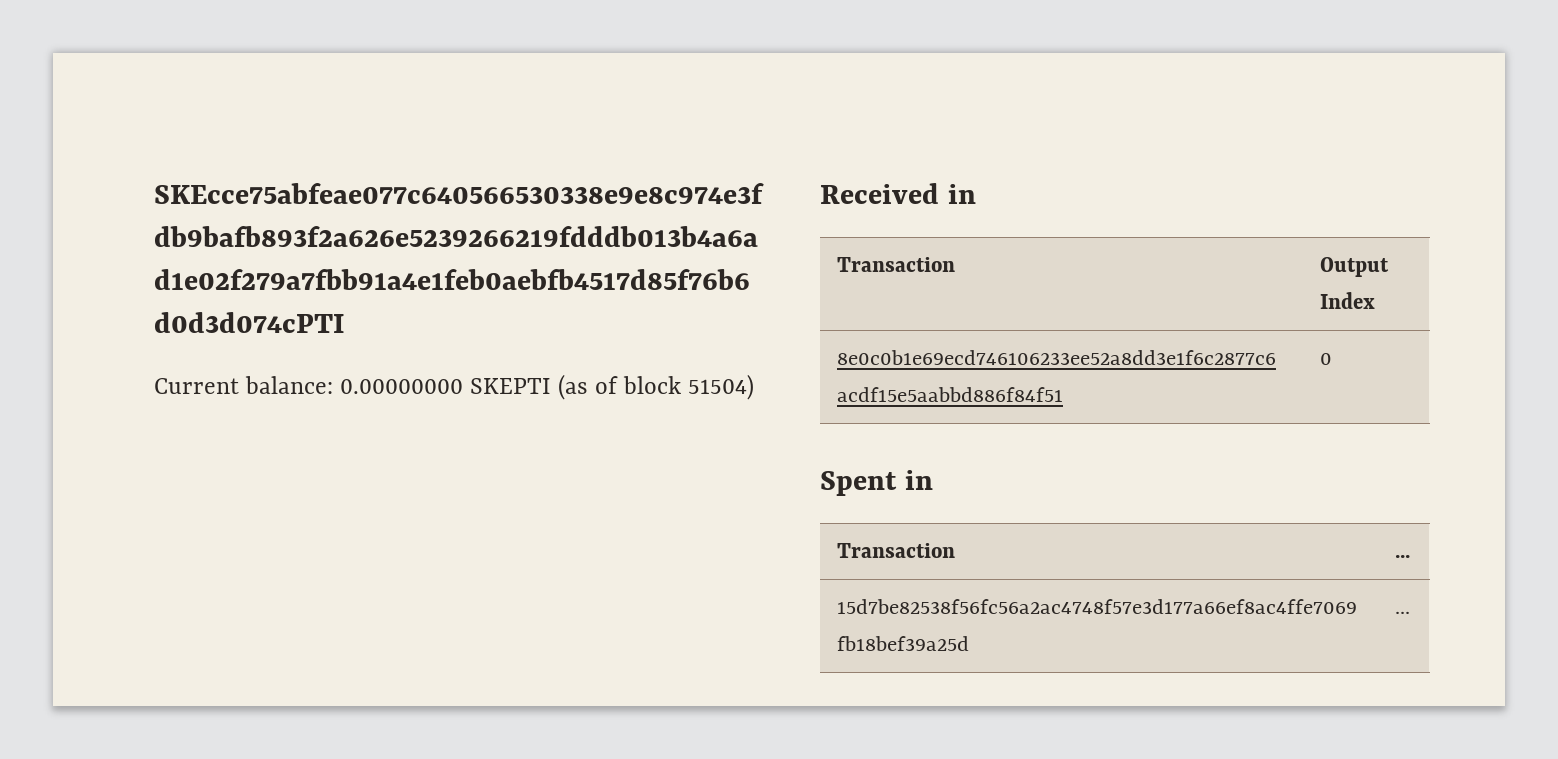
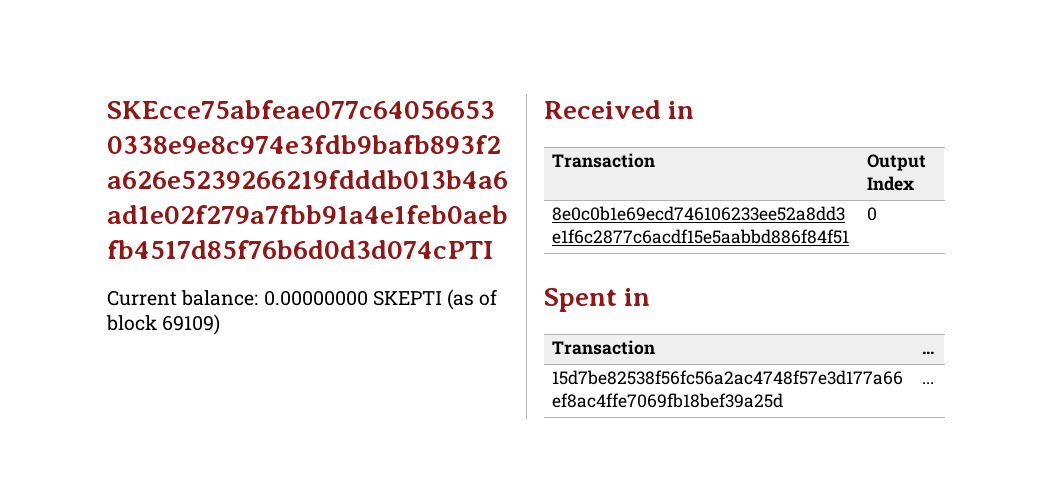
[688,374,755,400] 51504) -> [162,314,221,335] 69109)

